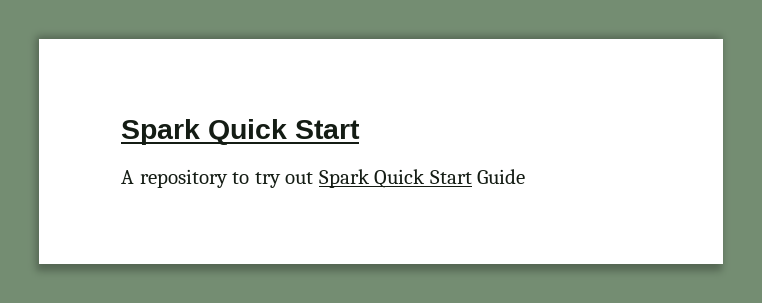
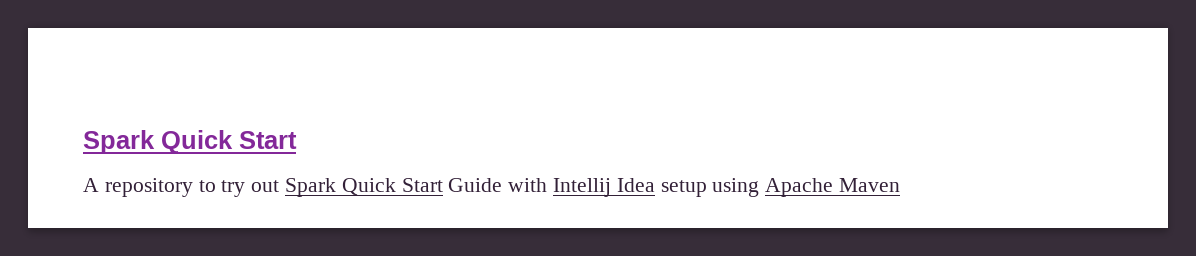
(526, 176) none -> [508,178,901,197] with Intellij Idea setup using Apache Maven

